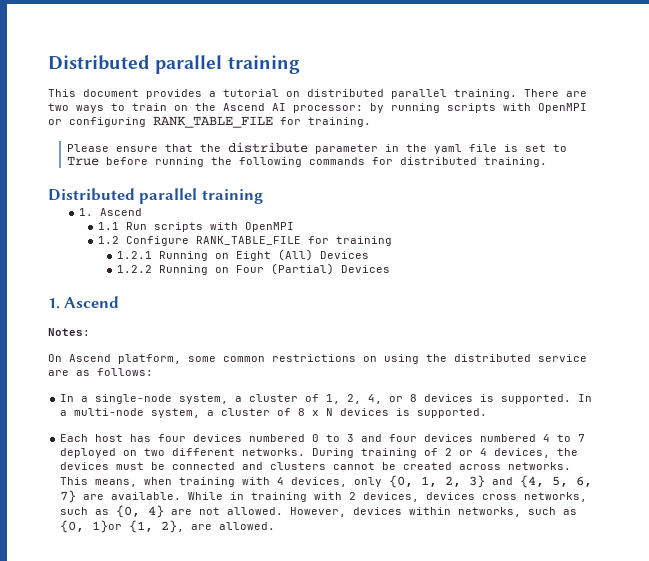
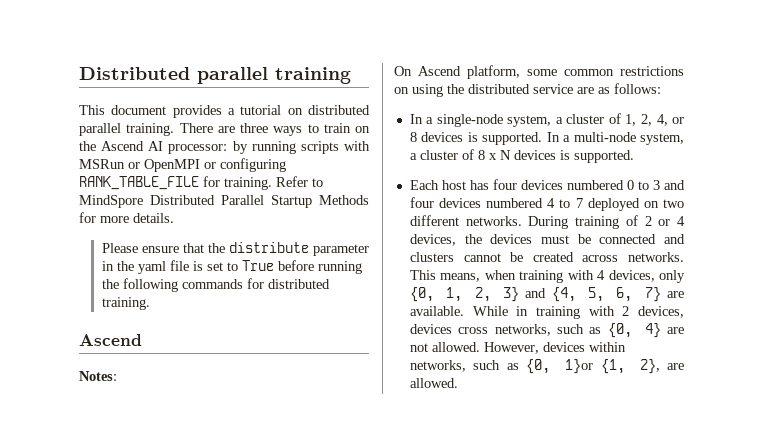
[48,103,69,111] two -> [240,123,268,133] three
(531, 107) none -> [79,159,140,169] MSRun or
(371, 122) none -> [276,176,323,187] [79,195,369,208] [79,212,174,223] Refer to MindSpore Distributed Parallel Startup Methods for more details.
[48,188,263,204] [79,208,143,216] [98,222,295,232] [98,236,393,246] [117,249,370,261] [117,263,391,275] [48,298,60,309] Distributed parallel training // 1. Ascend // 1.1 Run scripts with OpenMPI // 1.2 Configure RANK_TABLE_FILE for training // 1.2.1 Running on Eight (All) Devices // 1.2.2 Running on Four (Partial) Devices // 1. -> (150, 303) none

